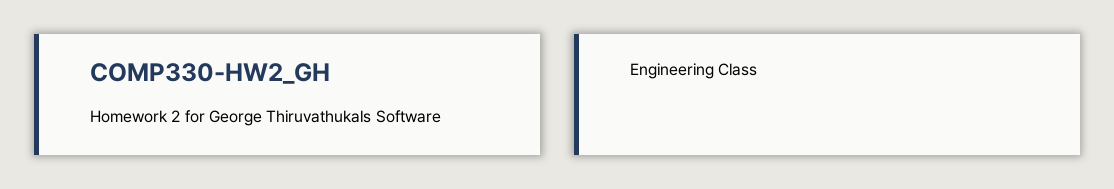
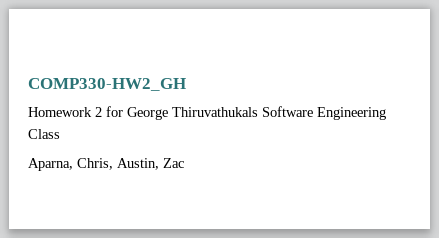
(758, 69) none -> [28,158,184,171] // Aparna, Chris, Austin, Zac

